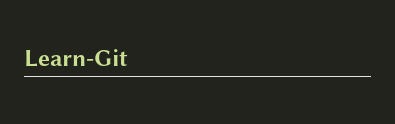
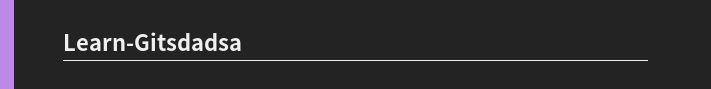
[24,49,128,67] Learn-Git -> [63,32,242,51] Learn-Gitsdadsa

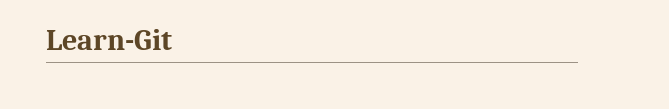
[63,32,242,51] Learn-Gitsdadsa -> [46,29,172,50] Learn-Git

